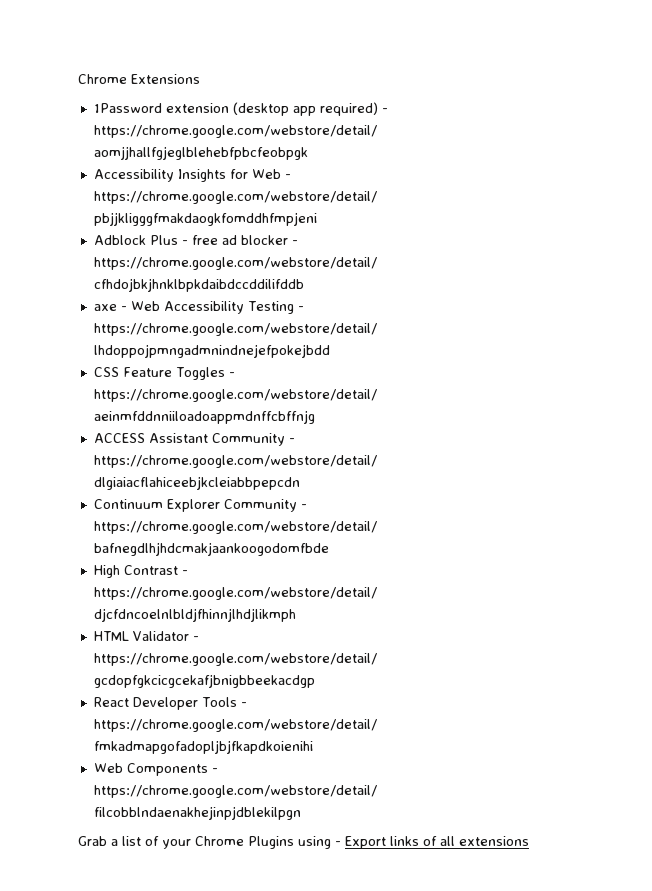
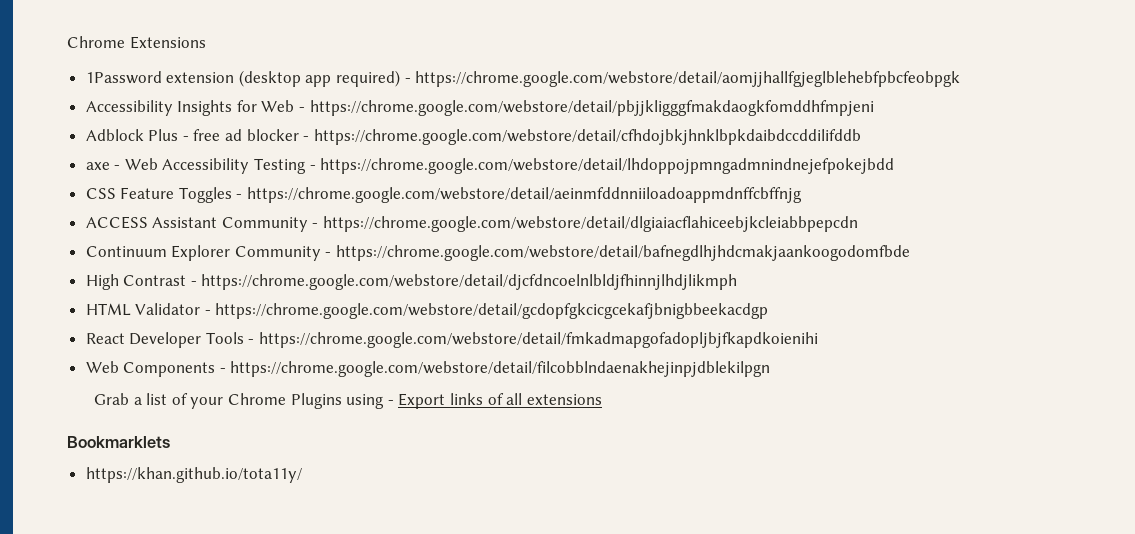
(529, 841) none -> [67,436,170,448] [85,467,302,483] // Bookmarklets // https://khan.github.io/tota11y/

